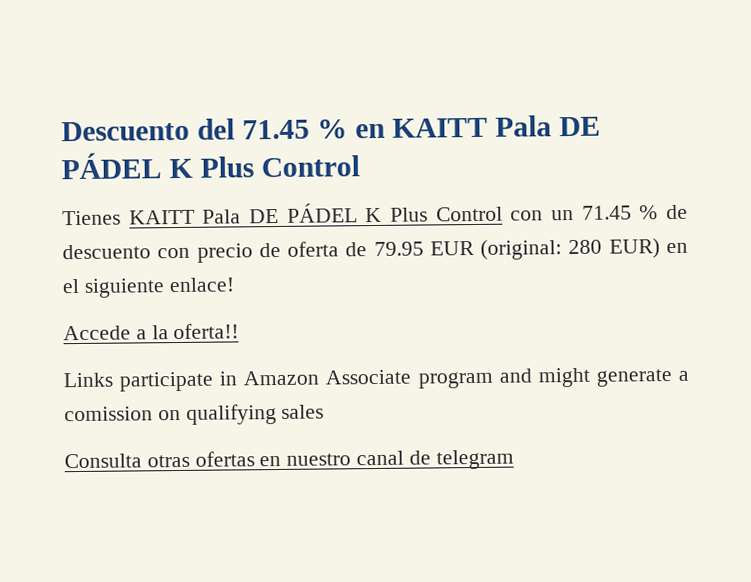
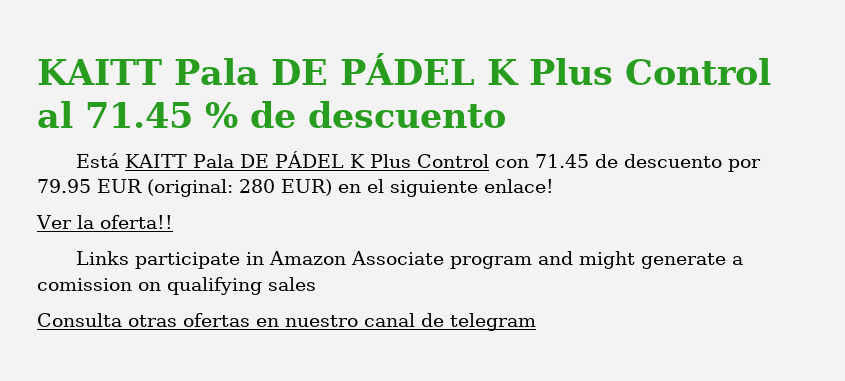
[61,115,601,142] [61,152,360,180] [62,210,121,226] Descuento del 71.45 % en KAITT Pala DE PÁDEL K Plus Control // Tienes -> [37,53,771,85] [37,101,506,128] [75,153,119,168] KAITT Pala DE PÁDEL K Plus Control al 71.45 % de descuento // Está
[551,204,688,221] [62,241,368,263] un 71.45 % de descuento con precio de oferta de -> [534,154,761,172] 71.45 de descuento por
[63,325,147,341] Accede a -> [36,215,72,229] Ver

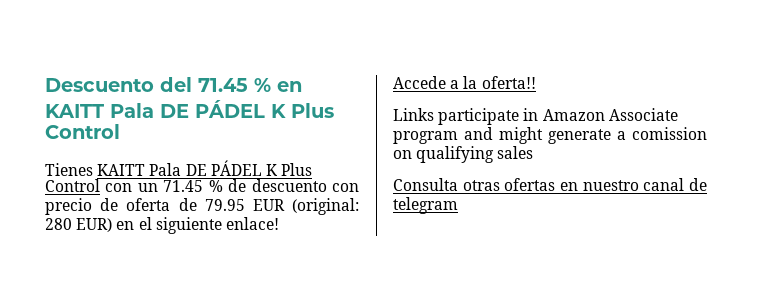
[37,53,771,85] [37,101,506,128] [75,153,119,168] KAITT Pala DE PÁDEL K Plus Control al 71.45 % de descuento // Está -> [45,77,302,92] [45,100,334,118] [45,124,120,139] [45,163,93,176] Descuento del 71.45 % en KAITT Pala DE PÁDEL K Plus Control // Tienes
[534,154,761,172] 71.45 de descuento por -> [137,179,359,192] [45,198,197,215] un 71.45 % de descuento con precio de oferta de
[36,215,72,229] Ver -> [393,76,460,89] Accede a

